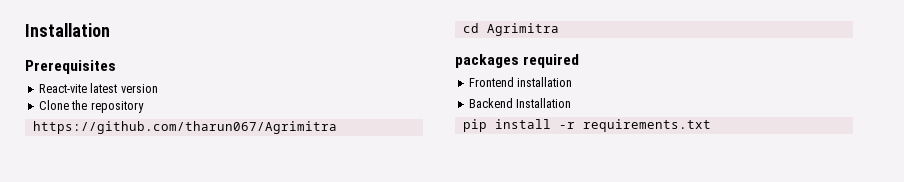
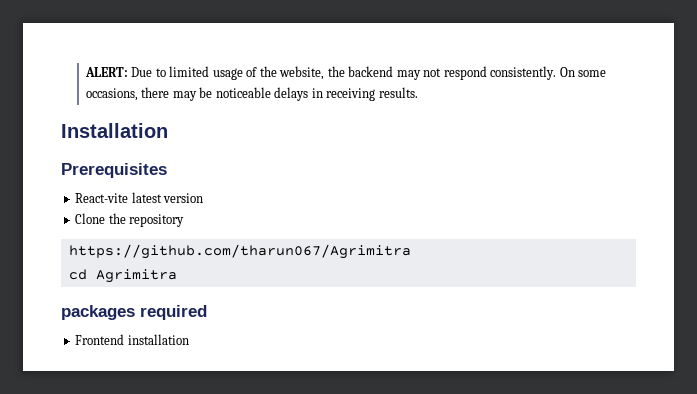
(25, 30) none -> [84,66,607,80] [85,87,418,101] ALERT: Due to limited usage of the website, the backend may not respond consistently. On some occasions, there may be noticeable delays in receiving results. //
[468,98,572,108] [462,119,711,132] // Backend Installation // pip install -r requirements.txt -> (189, 339) none

